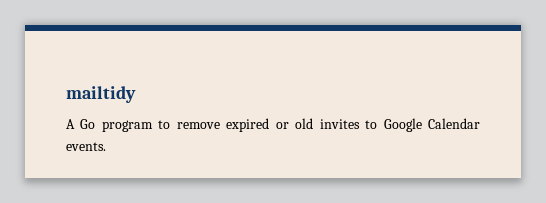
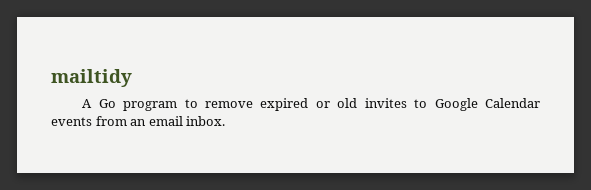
[66,142,106,151] events. -> [51,116,226,126] events from an email inbox.

